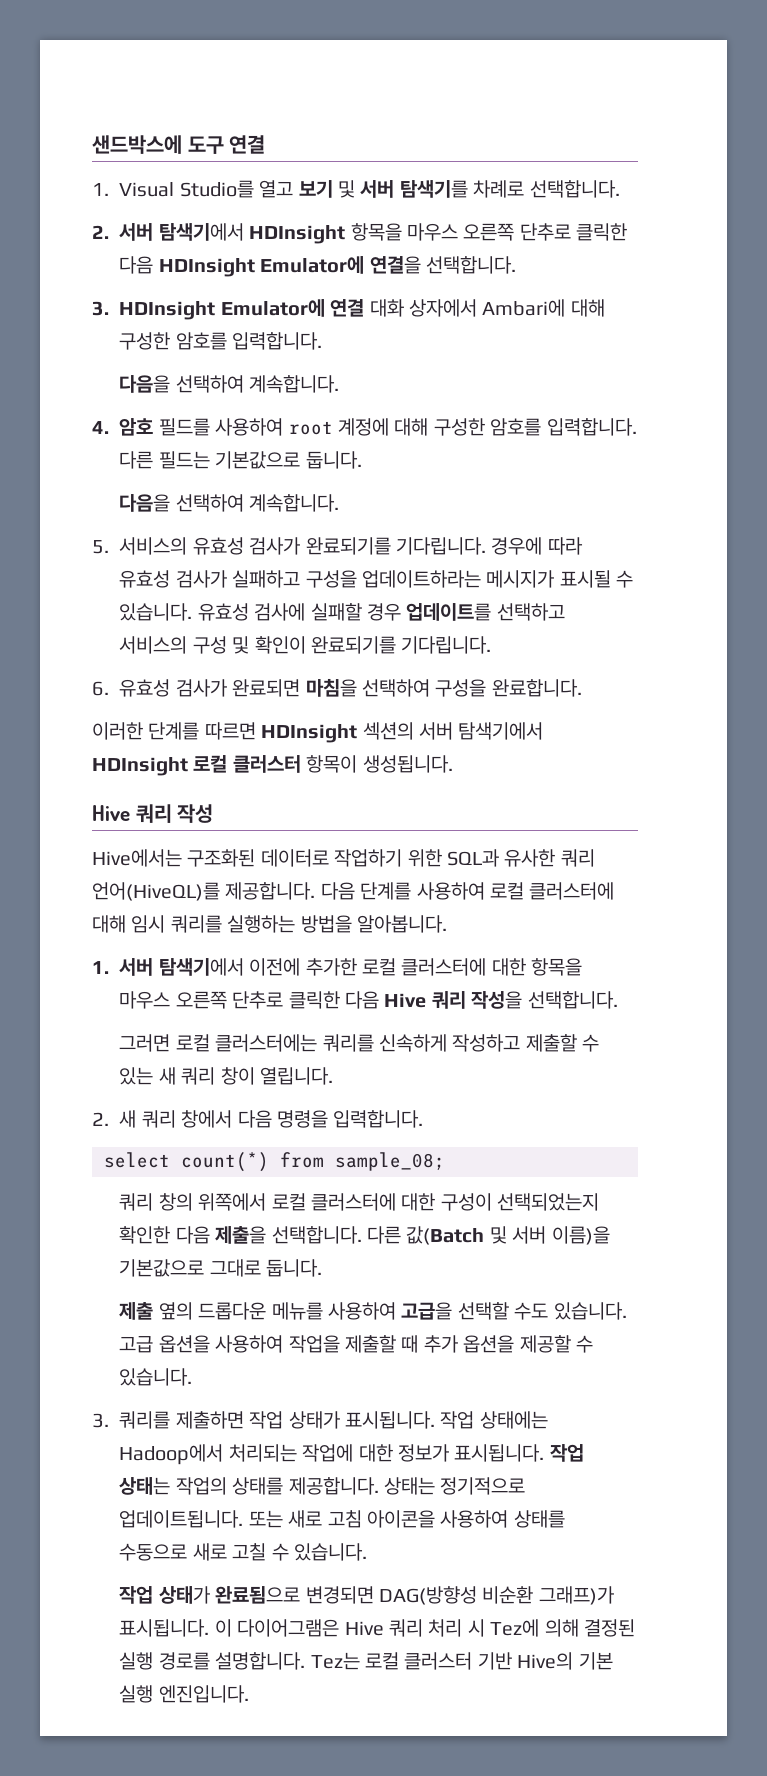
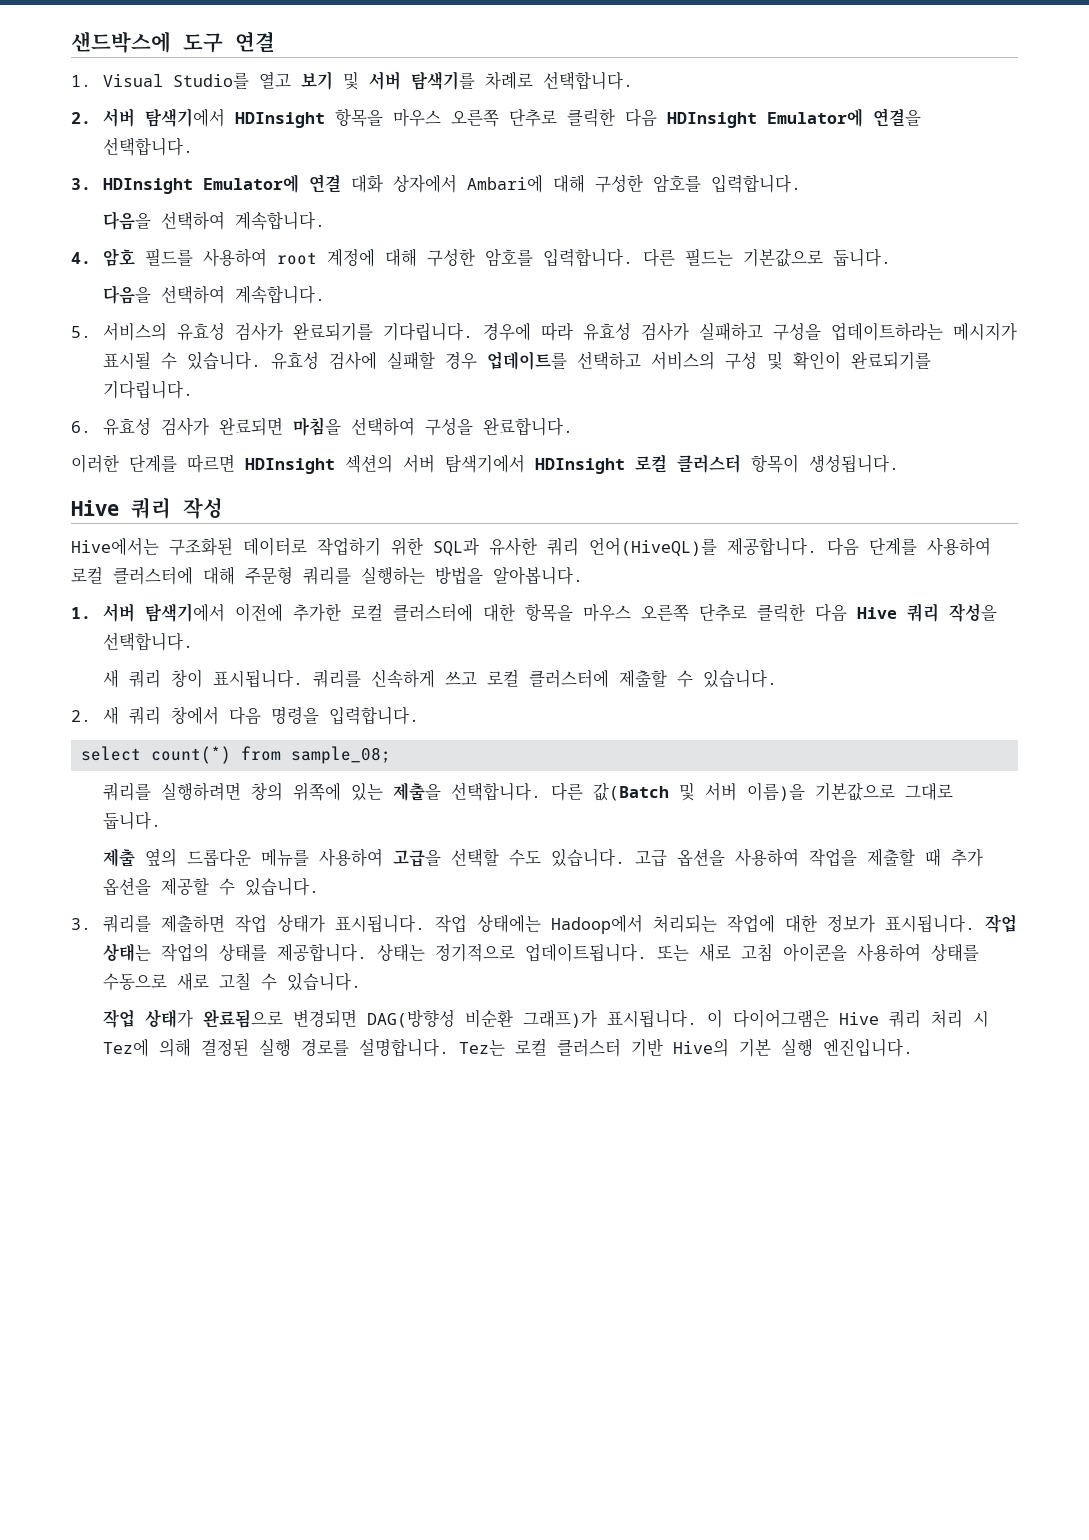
[131,915,166,933] 임시 -> [245,566,293,585] 주문형
[119,1034,600,1052] [119,1067,334,1085] 그러면 로컬 클러스터에는 쿼리를 신속하게 작성하고 제출할 수 있는 새 쿼리 창이 열립니다. -> [103,669,778,688] 새 쿼리 창이 표시됩니다. 쿼리를 신속하게 쓰고 로컬 클러스터에 제출할 수 있습니다.
[119,1193,600,1211] [119,1226,210,1244] 쿼리 창의 위쪽에서 로컬 클러스터에 대한 구성이 선택되었는지 확인한 다음 -> [103,782,384,801] 쿼리를 실행하려면 창의 위쪽에 있는

